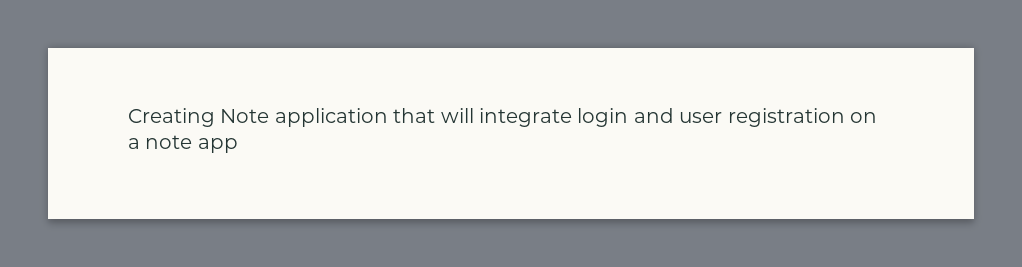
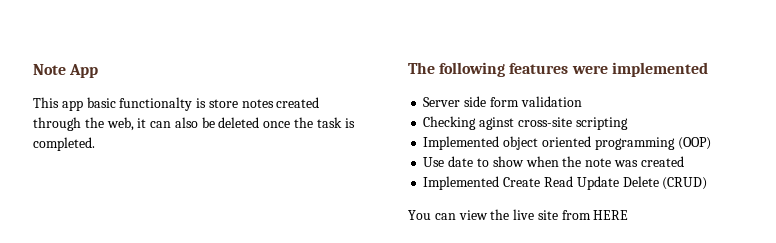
[128,108,877,127] [128,135,238,153] Creating Note application that will integrate login and user registration on a note app -> [33,64,99,78] [33,97,320,111] [33,117,355,131] [33,137,95,151] [408,62,708,77] [423,96,582,107] [423,116,628,130] [423,136,711,150] [423,156,684,167] [423,176,708,190] [408,209,629,220] Note App // This app basic functionalty is store notes created through the web, it can also be deleted once the task is completed. // The following features were implemented // Server side form validation // Checking aginst cross-site scripting // Implemented object oriented programming (OOP) // Use date to show when the note was created // Implemented Create Read Update Delete (CRUD) // You can view the live site from HERE

